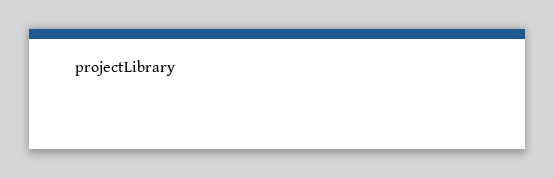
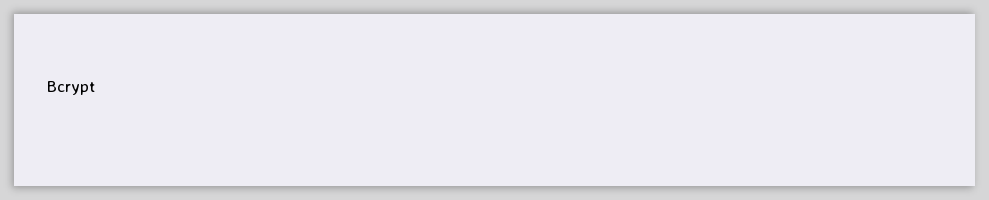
[75,60,175,76] projectLibrary -> [47,81,95,95] Bcrypt

